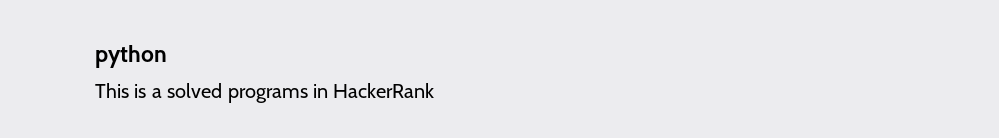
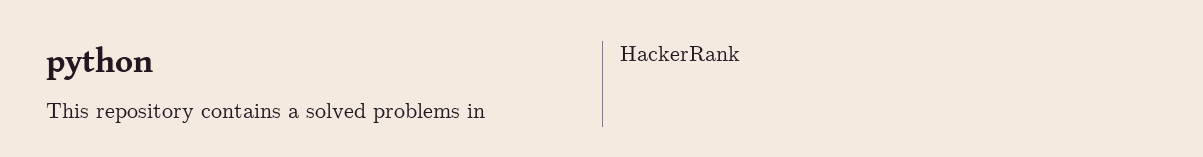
[134,84,147,98] is -> [96,104,281,123] repository contains
[227,88,308,103] programs -> [373,103,460,123] problems

